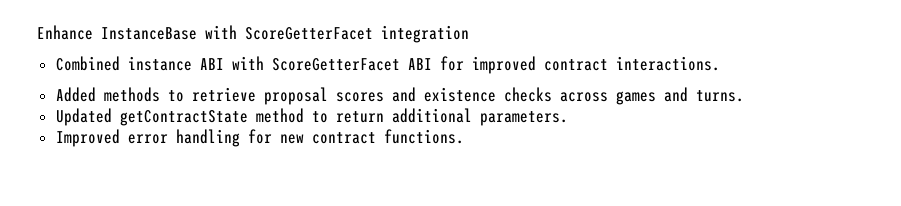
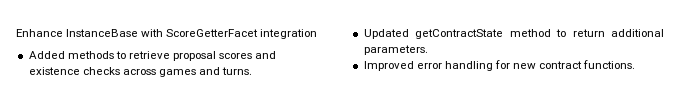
[55,56,720,74] // Combined instance ABI with ScoreGetterFacet ABI for improved contract interactions. -> (318, 34) none

